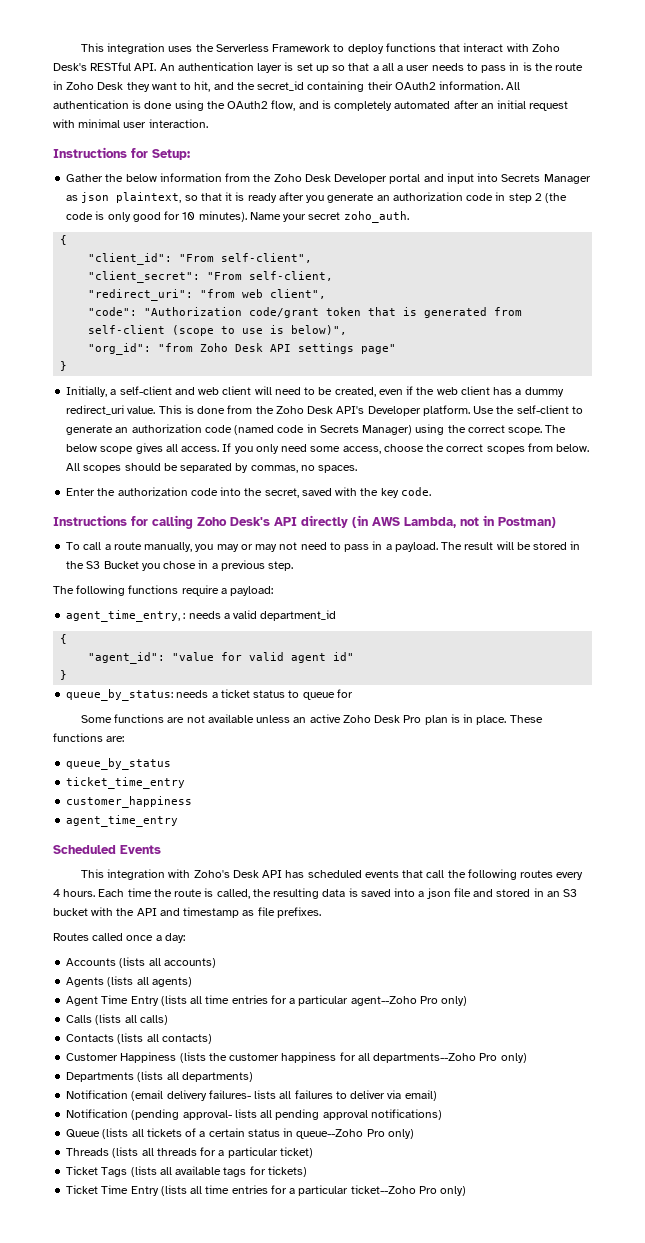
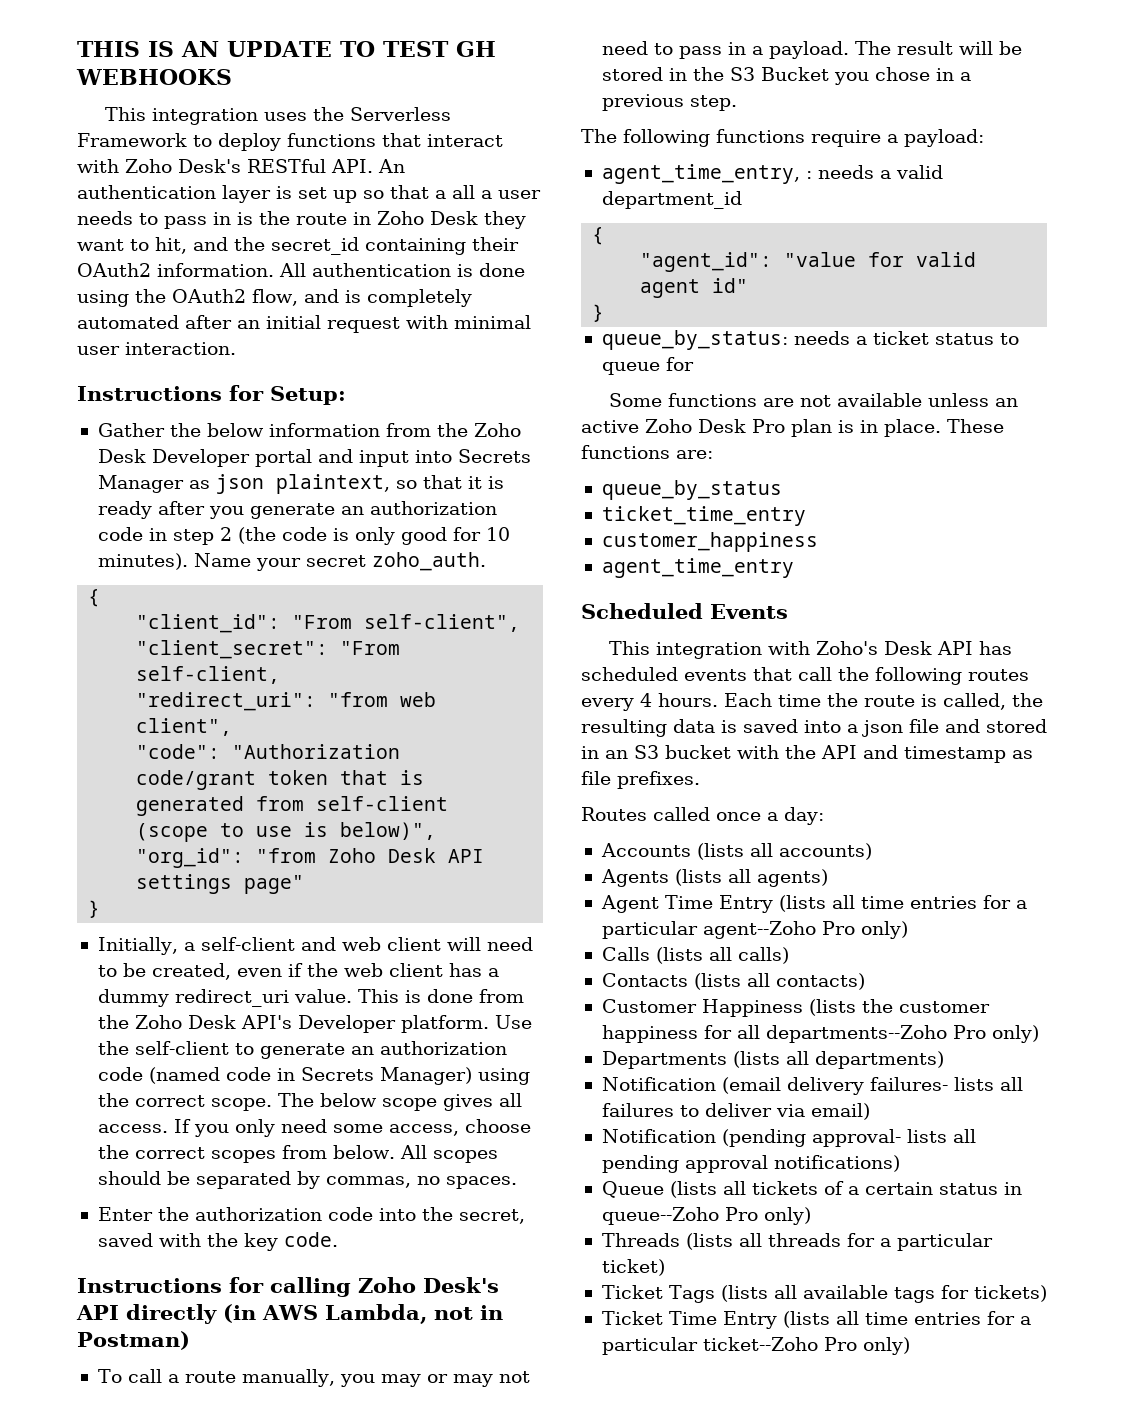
(80, 47) none -> [77,41,496,57] [76,69,232,85] THIS IS AN UPDATE TO TEST GH WEBHOOKS //

